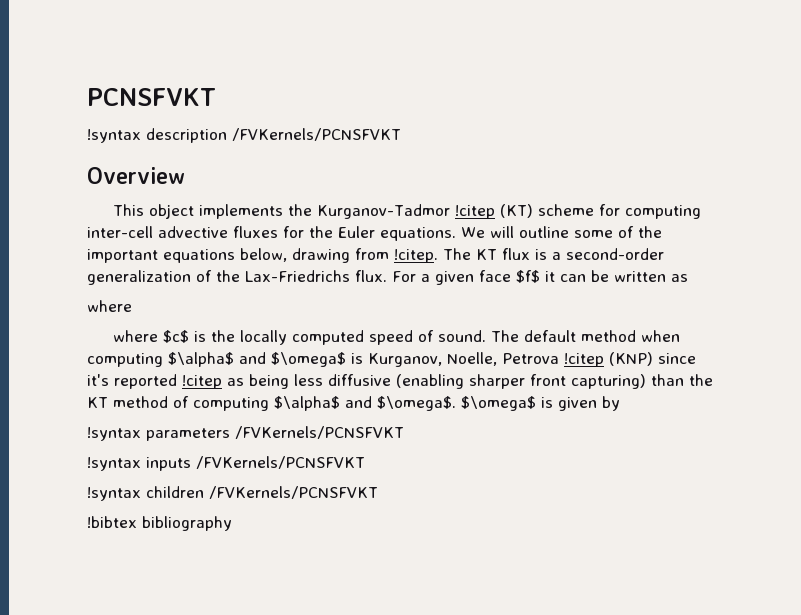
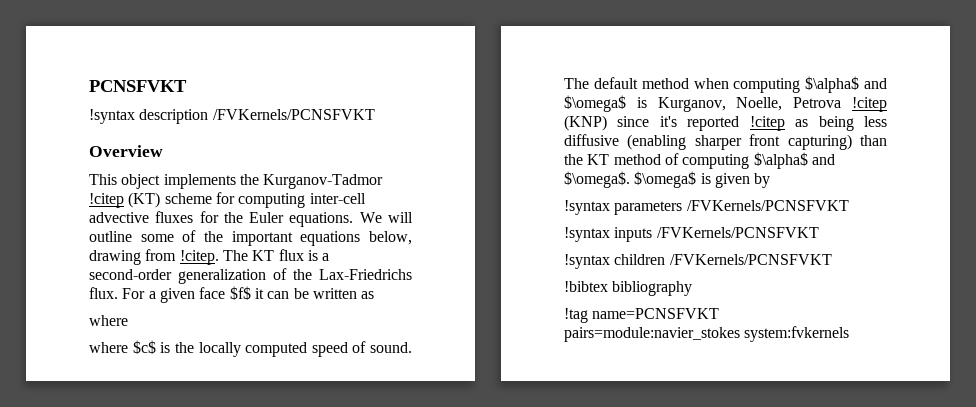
(232, 523) none -> [564,308,720,323] [564,326,850,342] // !tag name=PCNSFVKT pairs=module:navier_stokes system:fvkernels

